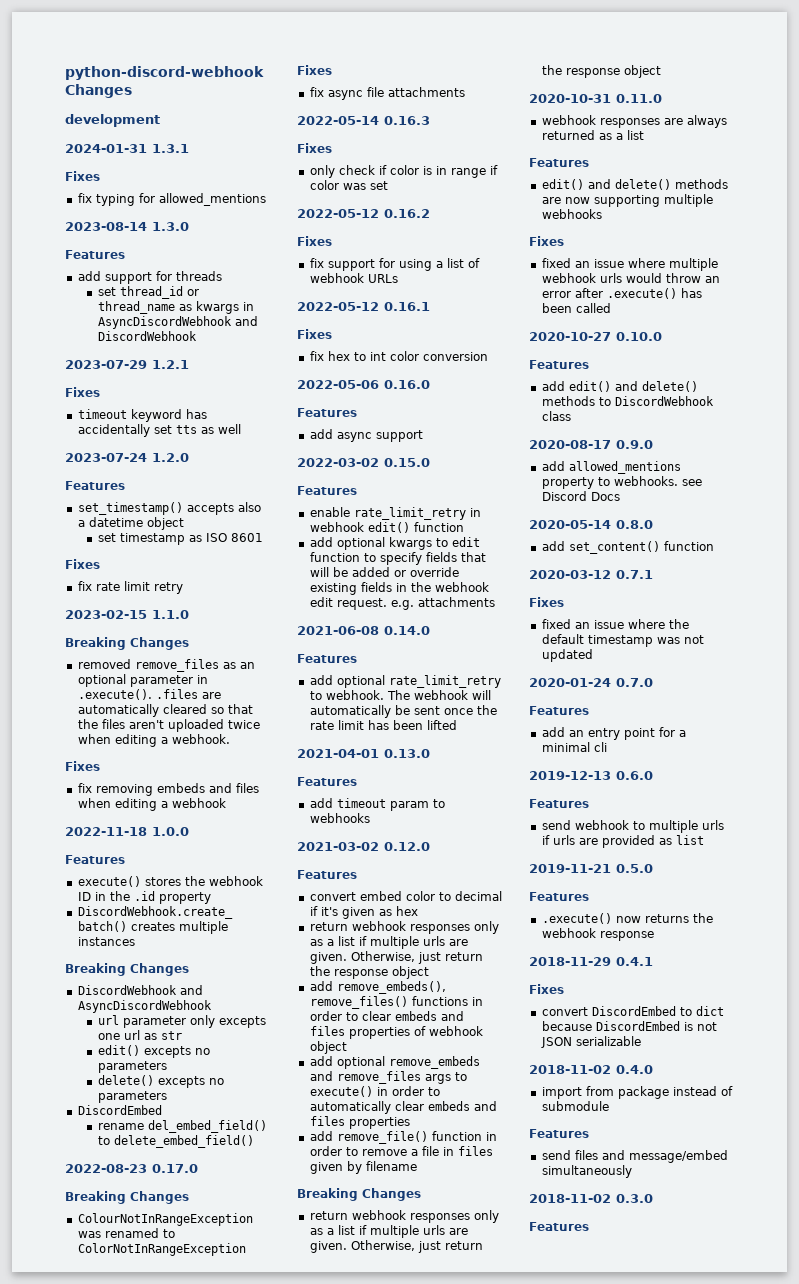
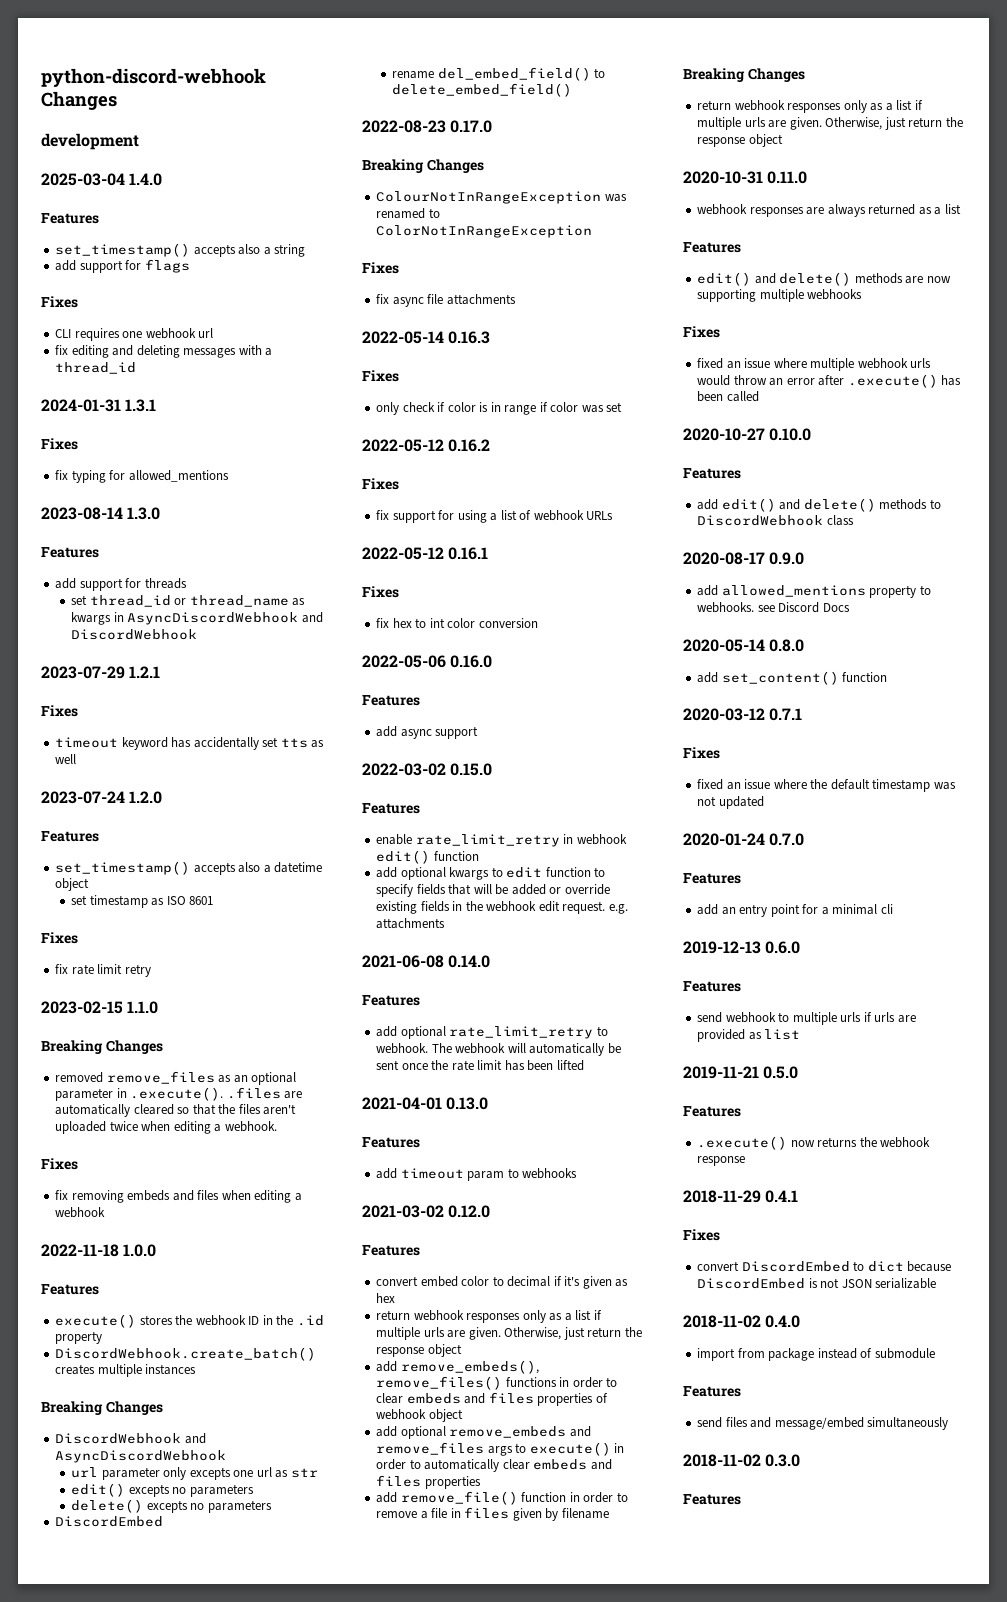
(160, 120) none -> [41,173,163,186] [41,213,99,224] [55,243,306,257] [55,259,190,273] [41,296,78,308] [55,328,214,341] [55,345,273,358] [55,362,137,374] // 2025-03-04 1.4.0 // Features // set_timestamp() accepts also a string // add support for flags // Fixes // CLI requires one webhook url // fix editing and deleting messages with a thread_id

